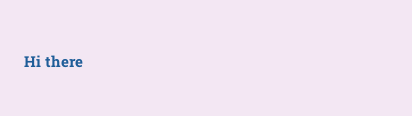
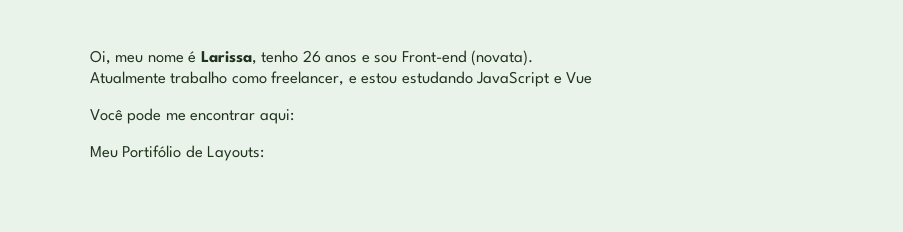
[24,55,84,68] Hi there -> [90,50,534,66] [90,71,593,87] [90,108,294,124] [90,145,265,161] Oi, meu nome é Larissa, tenho 26 anos e sou Front-end (novata). // Atualmente trabalho como freelancer, e estou estudando JavaScript e Vue // Você pode me encontrar aqui: // Meu Portifólio de Layouts:

